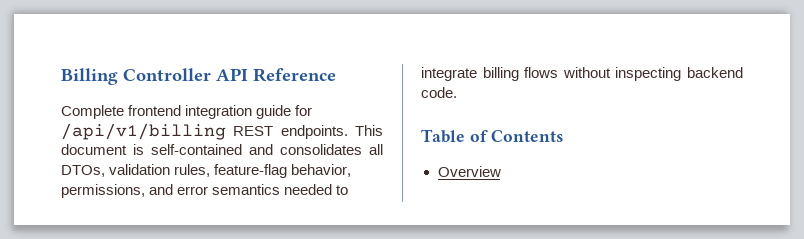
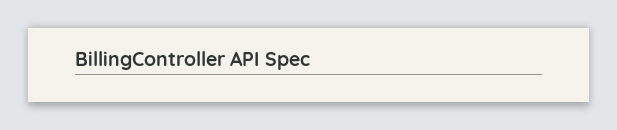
[61,68,336,85] [61,105,313,119] [61,123,383,140] [61,144,383,155] [61,164,352,178] [61,184,349,198] [421,67,743,81] [421,87,457,98] [421,129,564,143] [437,166,501,177] Billing Controller API Reference // Complete frontend integration guide for /api/v1/billing REST endpoints. This document is self-contained and consolidates all DTOs, validation rules, feature-flag behavior, permissions, and error semantics needed to integrate billing flows without inspecting backend code. // Table of Contents // Overview -> [75,51,310,70] BillingController API Spec

